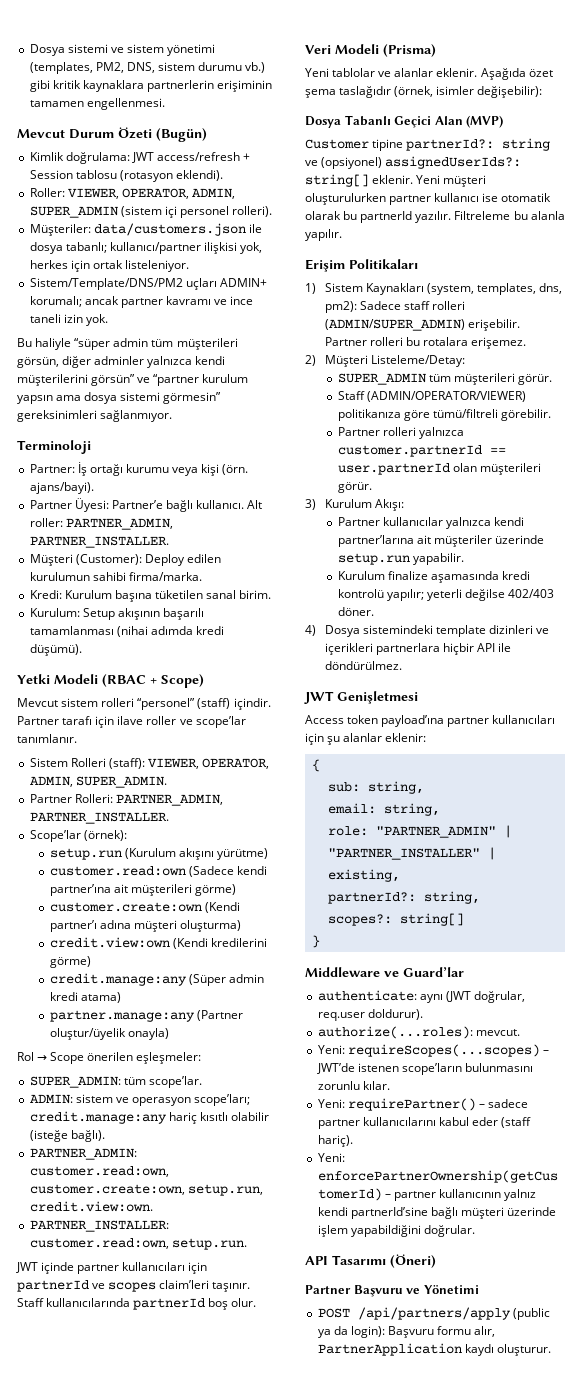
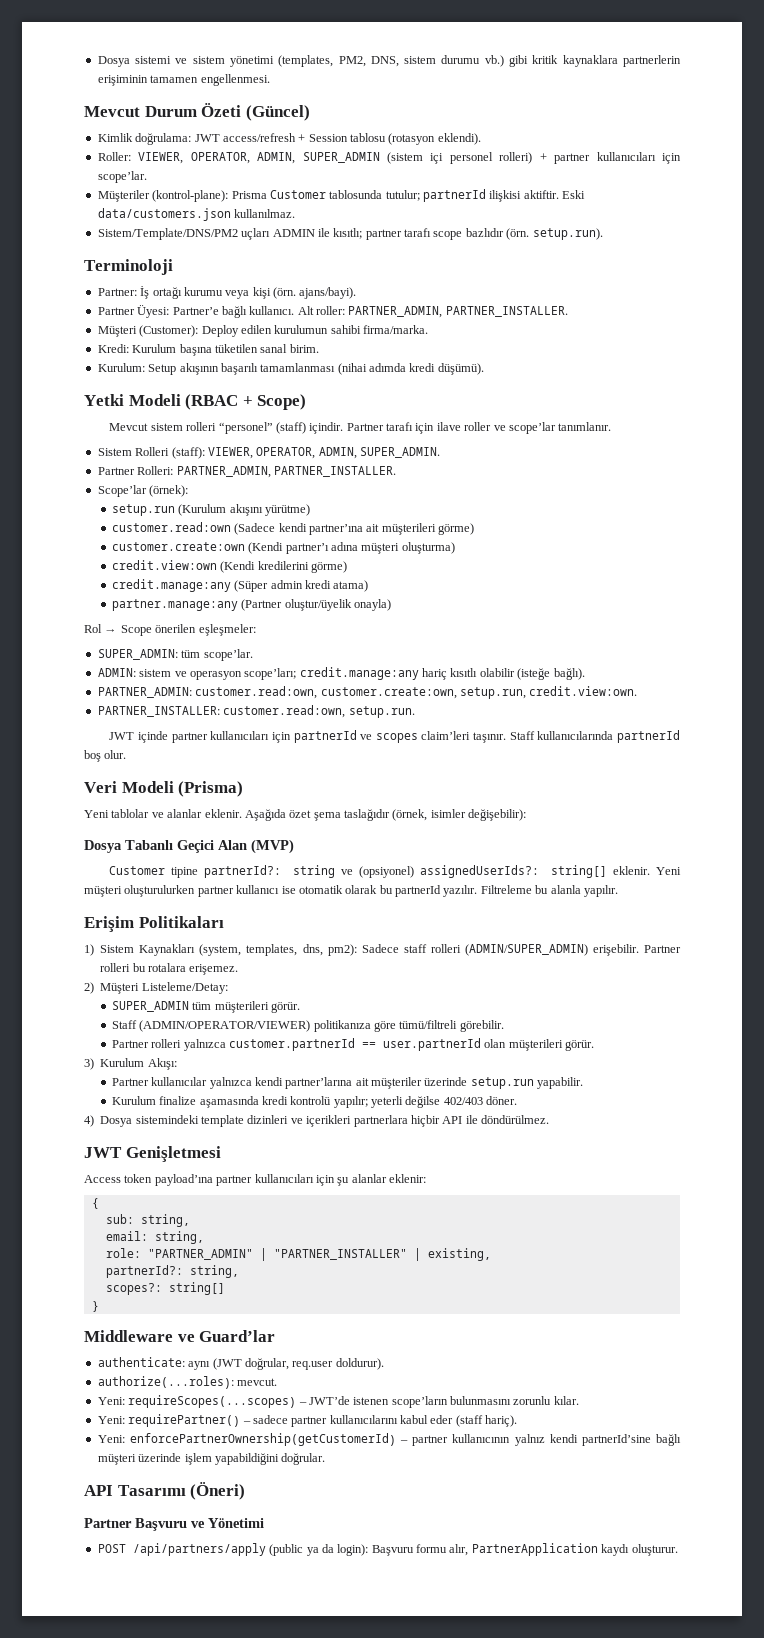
[156,128,207,142] (Bugün) -> [245,105,310,121] (Güncel)
[232,206,273,217] [29,223,262,236] [29,242,263,254] [29,260,189,272] [29,278,267,290] [29,296,254,308] [29,314,108,326] [17,338,238,350] [17,356,226,368] [17,374,249,386] [17,392,222,404] [17,410,173,422] rolleri). // Müşteriler: data/customers.json ile dosya tabanlı; kullanıcı/partner ilişkisi yok, herkes için ortak listeleniyor. // Sistem/Template/DNS/PM2 uçları ADMIN+ korumalı; ancak partner kavramı ve ince taneli izin yok. // Bu haliyle “süper admin tüm müşterileri görsün, diğer adminler yalnızca kendi müşterilerini görsün” ve “partner kurulum yapsın ama dosya sistemi görmesin” gereksinimleri sağlanmıyor. -> [499,152,681,164] [97,171,147,183] [97,189,586,202] [97,208,296,221] [97,228,603,240] rolleri) + partner kullanıcıları için scope’lar. // Müşteriler (kontrol-plane): Prisma Customer tablosunda tutulur; partnerId ilişkisi aktiftir. Eski data/customers.json kullanılmaz. // Sistem/Template/DNS/PM2 uçları ADMIN ile kısıtlı; partner tarafı scope bazlıdır (örn. setup.run).

